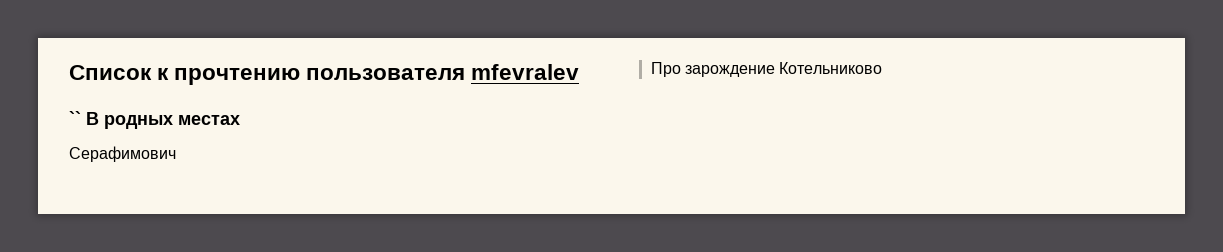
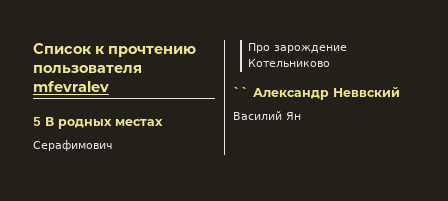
[69,111,81,125] `` -> [33,117,41,126] 5
(883, 68) none -> [233,87,400,100] [233,111,301,120] // `` Александр Неввский // Василий Ян

